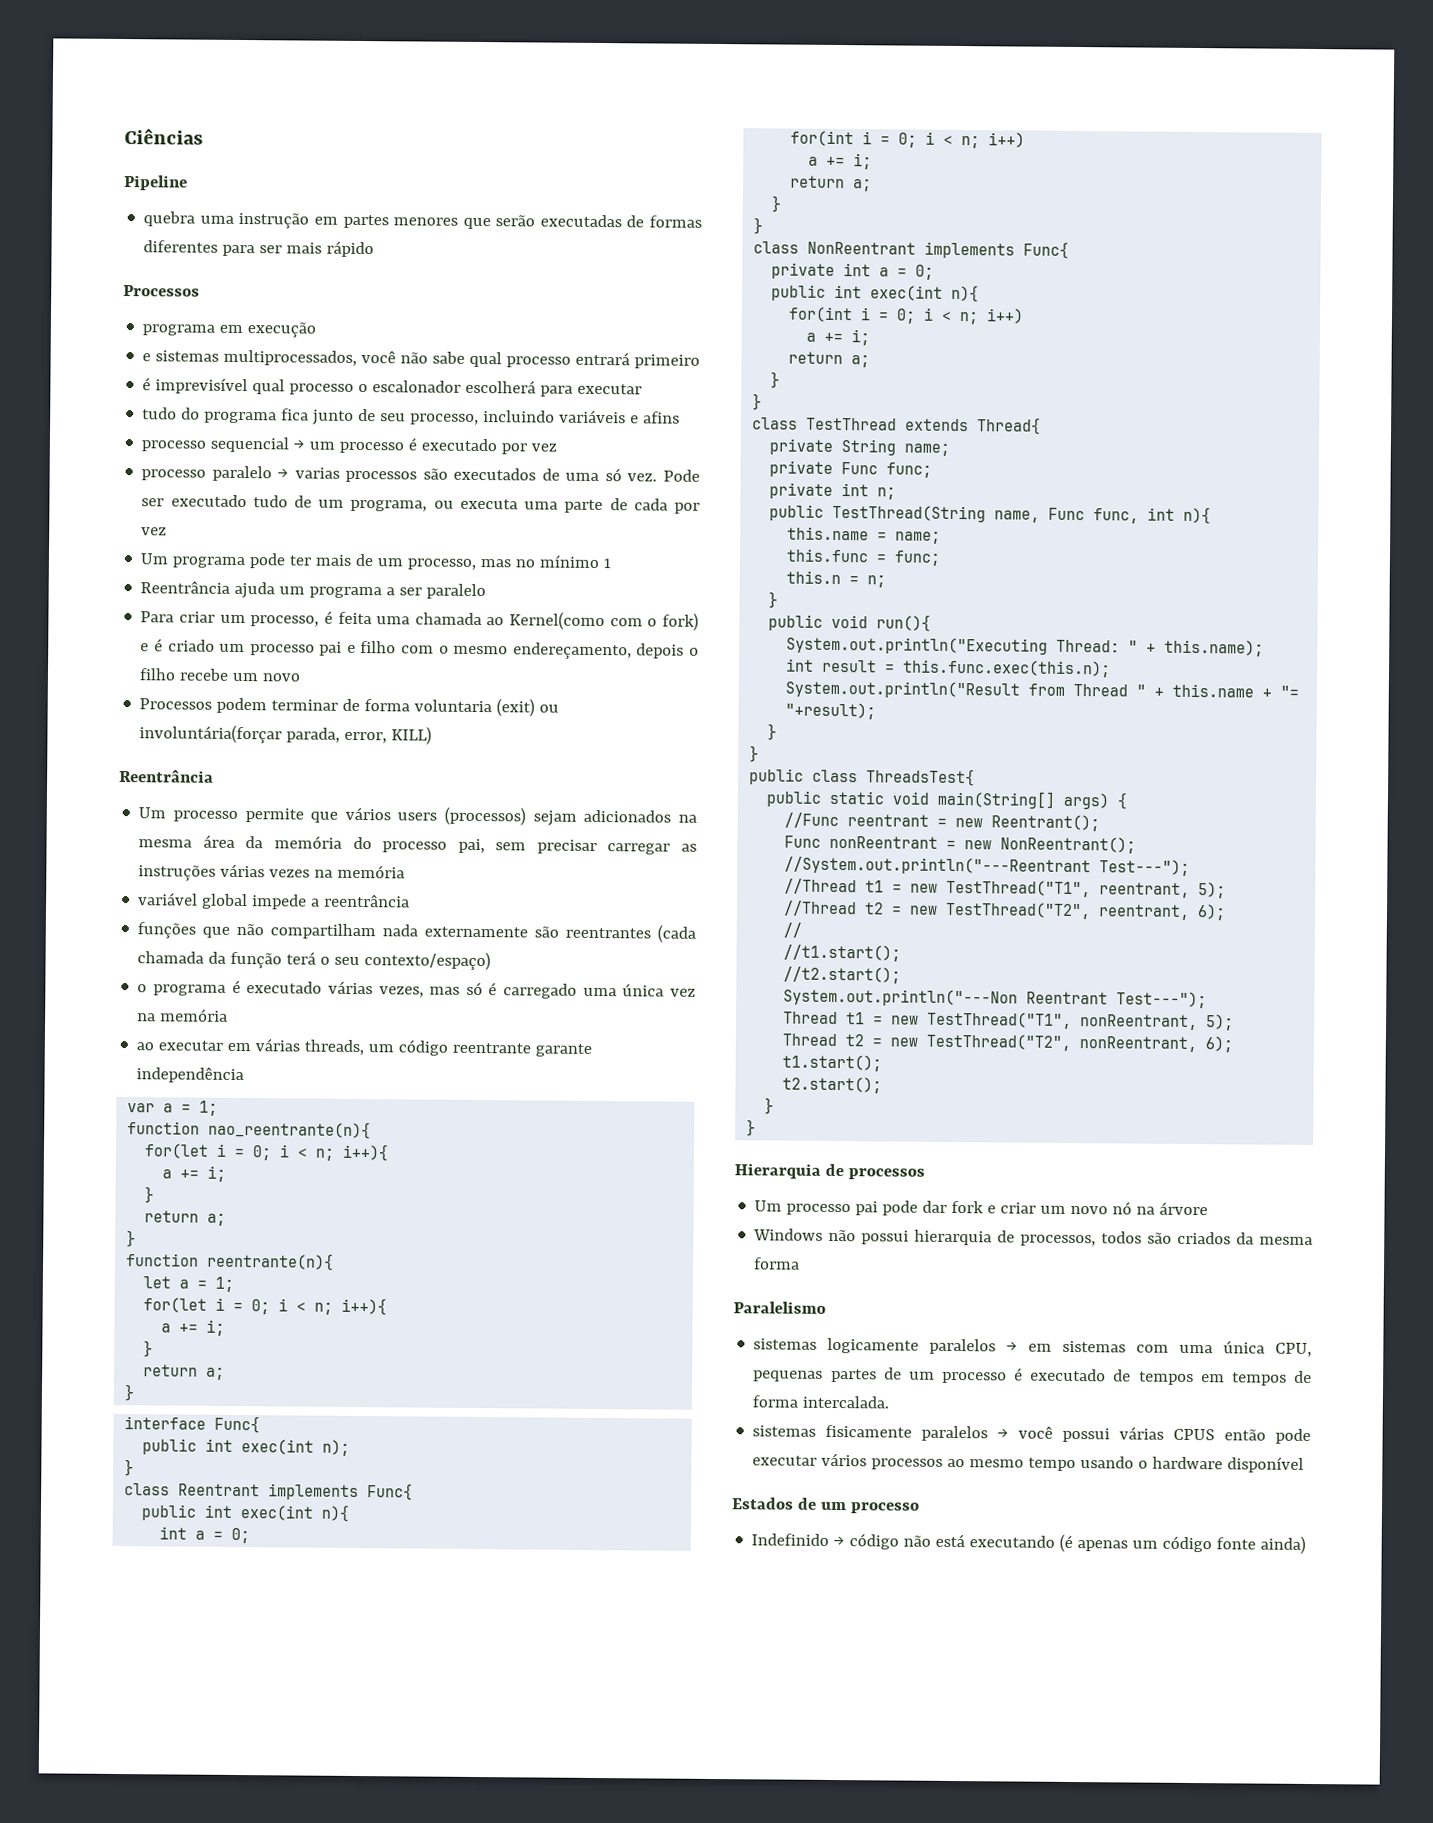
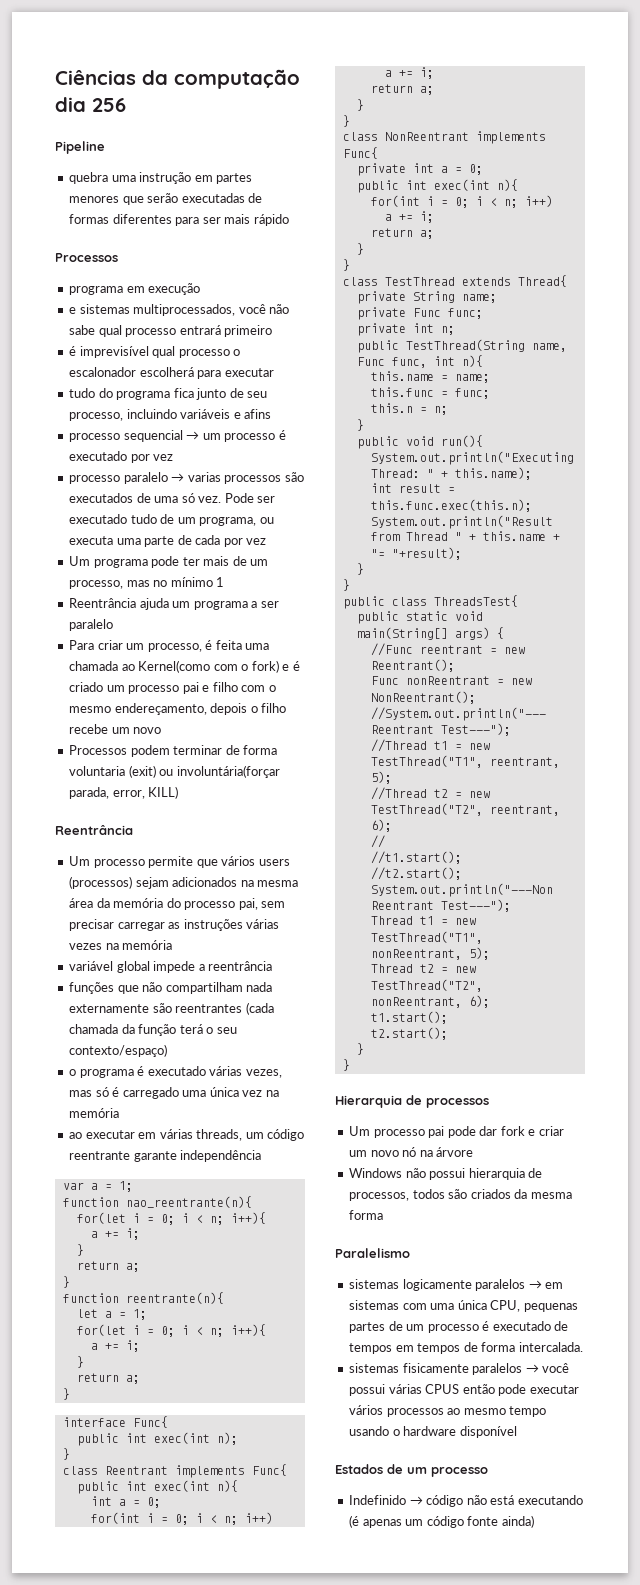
(203, 136) none -> [142,69,300,89] [55,97,126,112] da computação dia 256

